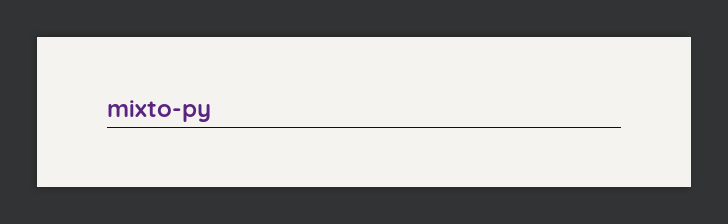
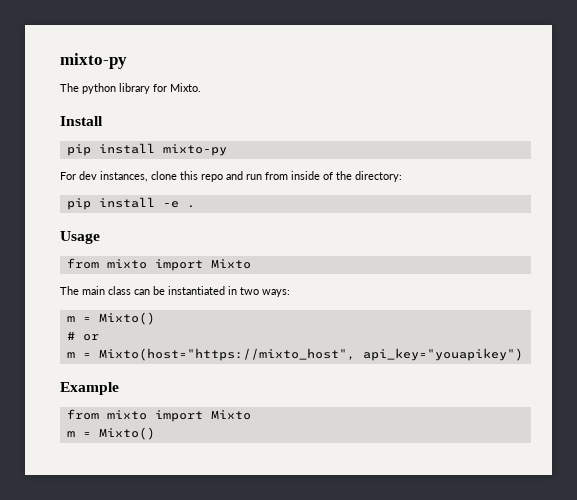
[107,100,211,122] mixto-py -> [60,53,127,69] [60,83,201,94] [60,116,103,126] [66,143,227,156] [60,171,402,182] [66,197,195,210] [60,231,100,244] [66,258,251,271] [60,286,290,297] [66,312,155,325] [66,331,99,341] [66,348,523,361] [60,382,119,395] [66,409,251,422] [66,427,155,440] mixto-py // The python library for Mixto. // Install // pip install mixto-py // For dev instances, clone this repo and run from inside of the directory: // pip install -e . // Usage // from mixto import Mixto // The main class can be instantiated in two ways: // m = Mixto() // # or // m = Mixto(host="https://mixto_host", api_key="youapikey") // Example // from mixto import Mixto // m = Mixto()

